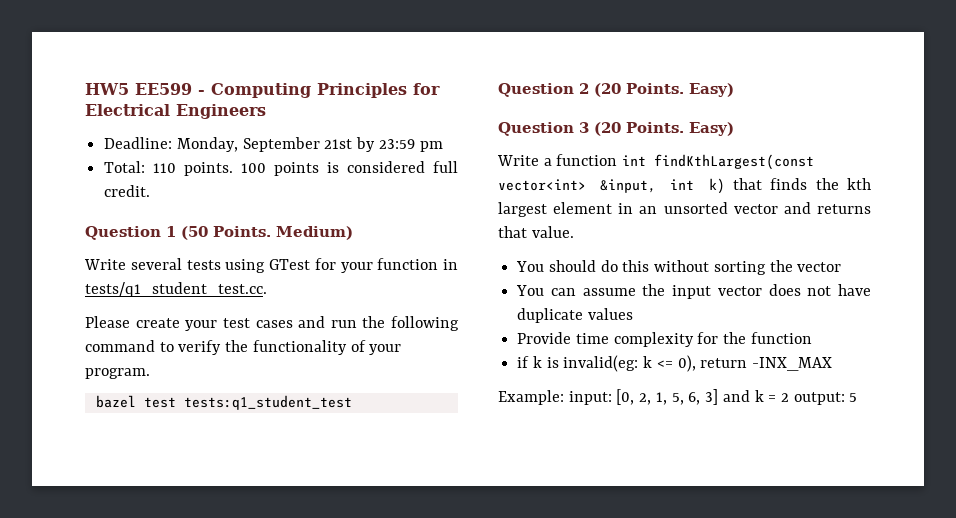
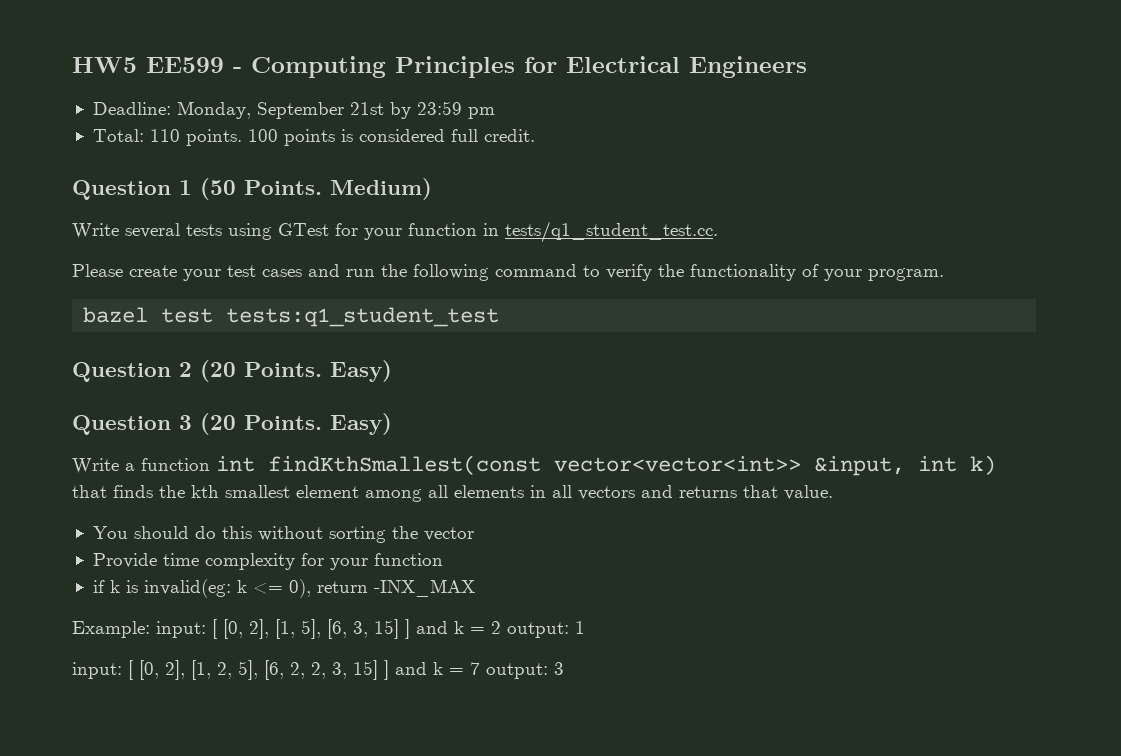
[654,154,815,170] [498,179,586,191] findKthLargest(const vector<int> -> [268,455,801,475] findKthSmallest(const vector<vector<int>>
[498,202,778,217] largest element in an unsorted vector -> [225,485,635,502] smallest element among all elements in all vectors
[516,284,871,299] [517,308,633,323] // You can assume the input vector does not have duplicate values -> (474, 534) none
[723,332,747,344] the -> [329,558,368,570] your
[616,389,719,405] [0, 2, 1, 5, 6, 3] -> [212,619,410,639] [ [0, 2], [1, 5], [6, 3, 15] ]
[849,393,858,402] 5 -> [575,621,585,634] [72,660,564,680] 1 // input: [ [0, 2], [1, 2, 5], [6, 2, 2, 3, 15] ] and k = 7 output: 3

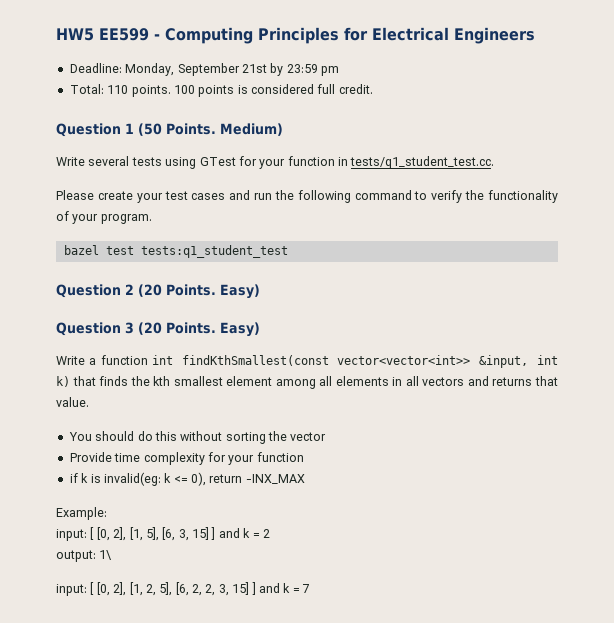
(150, 629) none -> (107, 513) //
[507,621,585,638] output: 1 -> [56,550,113,562] // output: 1\
[486,662,564,679] output: 3 -> (310, 588) none

